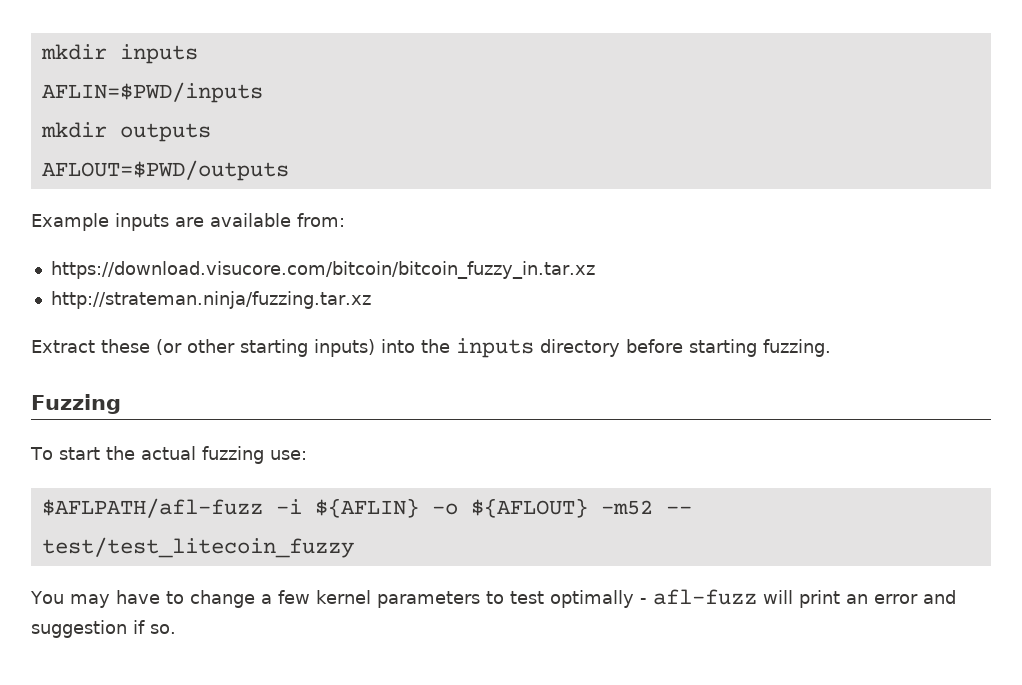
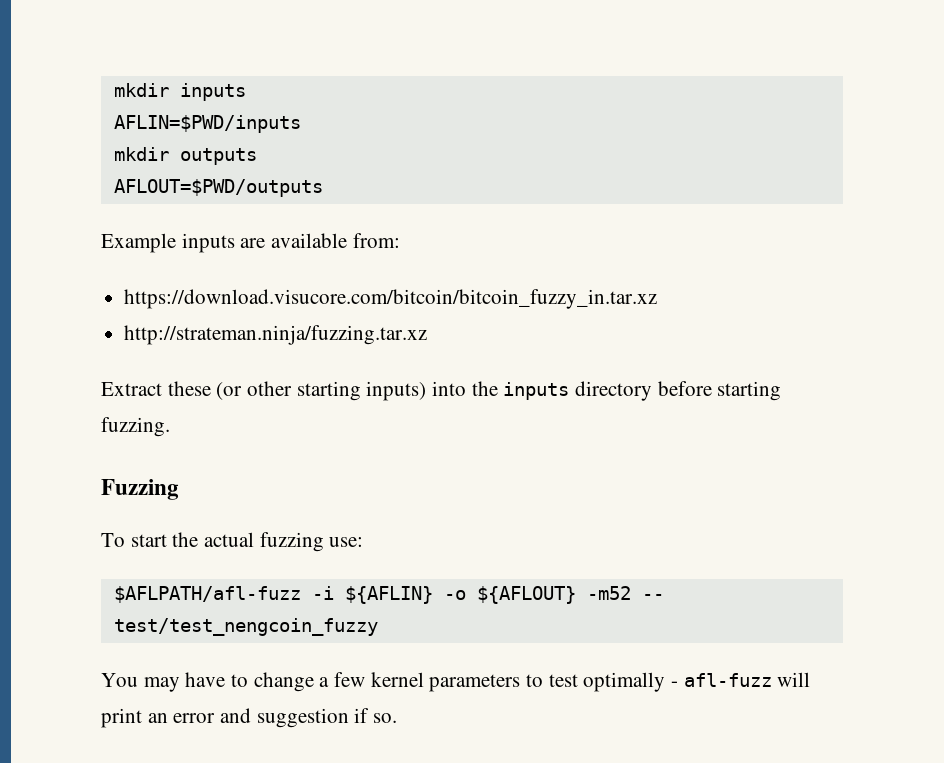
[41,537,354,558] test/test_litecoin_fuzzy -> [113,618,378,636] test/test_nengcoin_fuzzy

